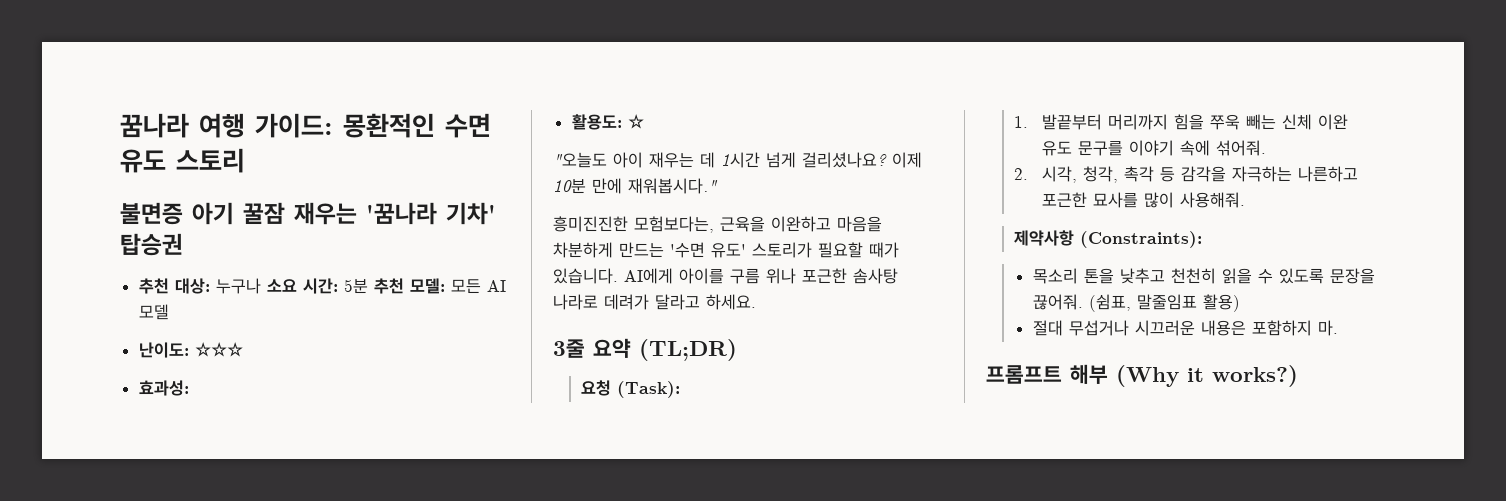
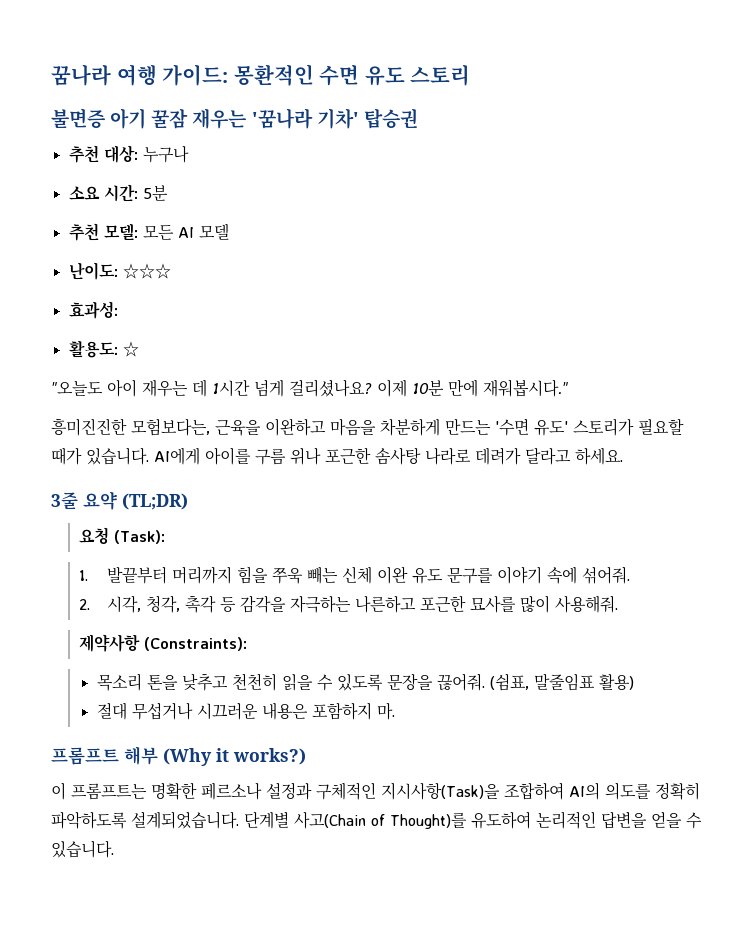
(261, 286) none -> (189, 154) //
(368, 286) none -> (168, 193) //
(1298, 376) none -> [51,782,700,800] [51,811,702,829] [51,840,114,858] // 이 프롬프트는 명확한 페르소나 설정과 구체적인 지시사항(Task)을 조합하여 AI의 의도를 정확히 파악하도록 설계되었습니다. 단계별 사고(Chain of Thought)를 유도하여 논리적인 답변을 얻을 수 있습니다.

